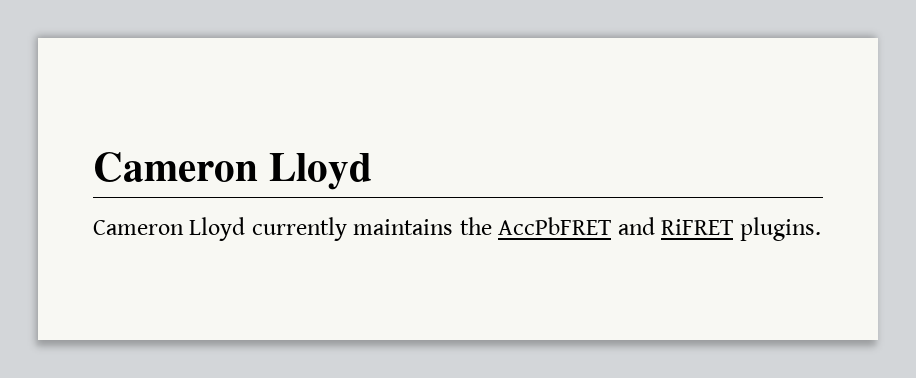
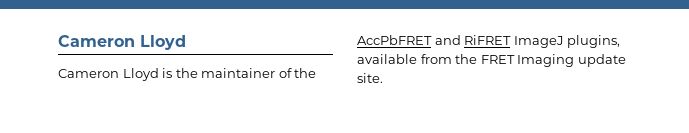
[251,217,821,241] currently maintains the AccPbFRET and RiFRET plugins. -> [162,68,317,78] [357,35,621,48] [357,54,626,67] [357,73,383,83] is the maintainer of the AccPbFRET and RiFRET ImageJ plugins, available from the FRET Imaging update site.

